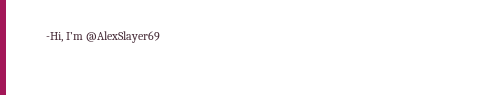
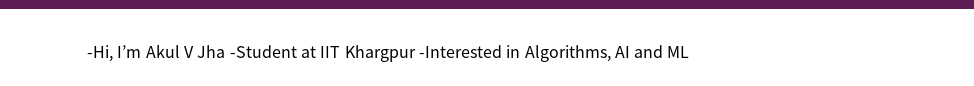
[86,31,161,43] @AlexSlayer69 -> [145,44,690,62] Akul V Jha -Student at IIT Khargpur -Interested in Algorithms, AI and ML

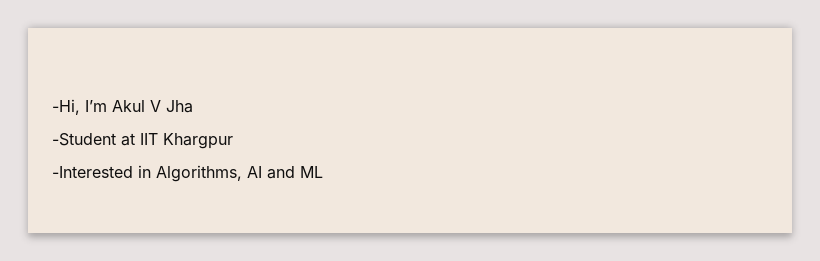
(226, 51) none -> (193, 106) //
(416, 53) none -> (233, 141) //

